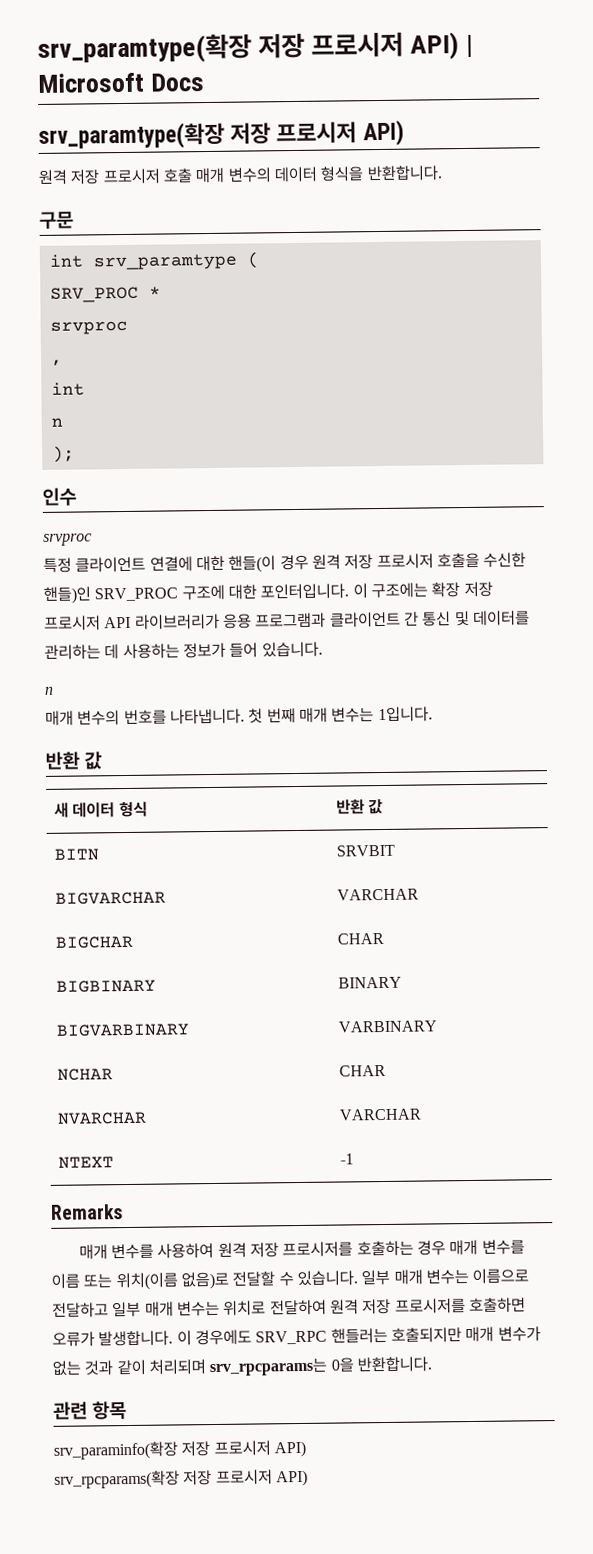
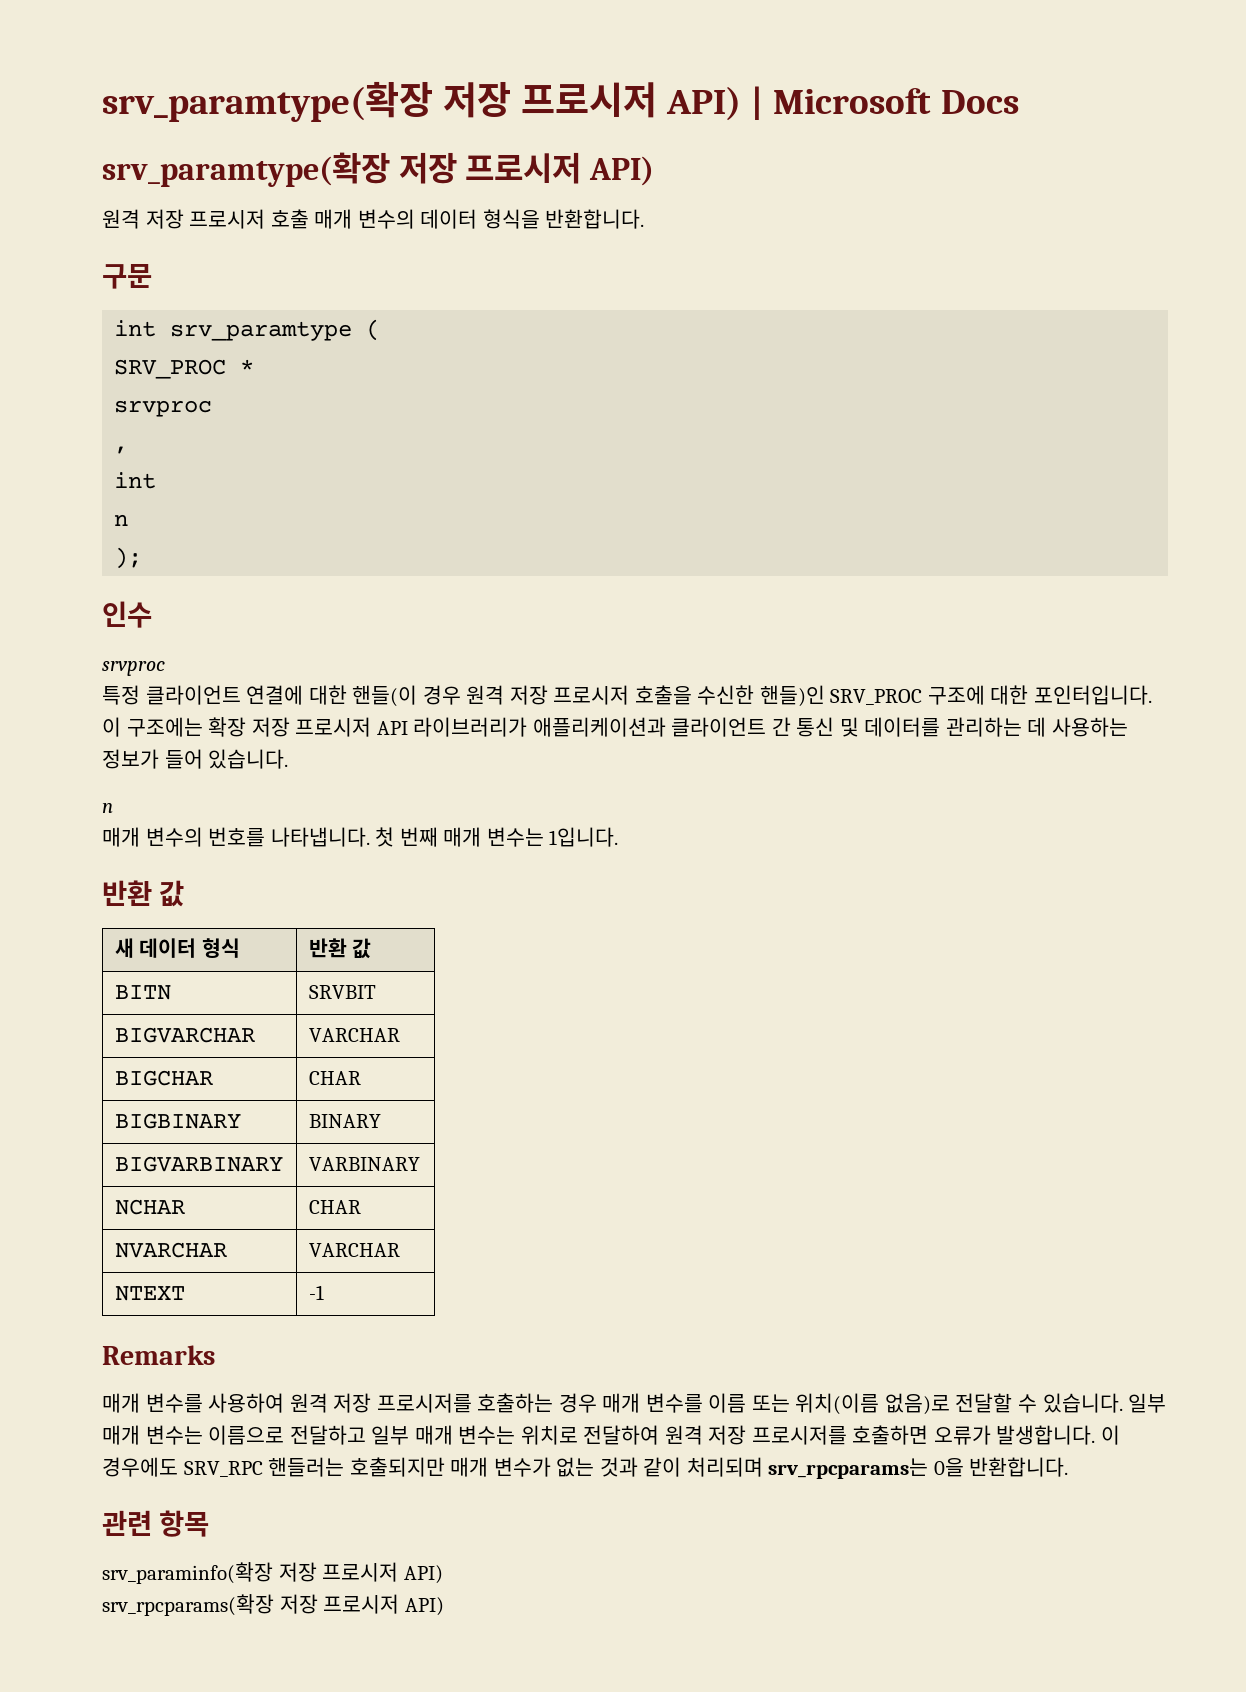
[222,612,327,629] 응용 프로그램과 -> [532,717,666,737] 애플리케이션과

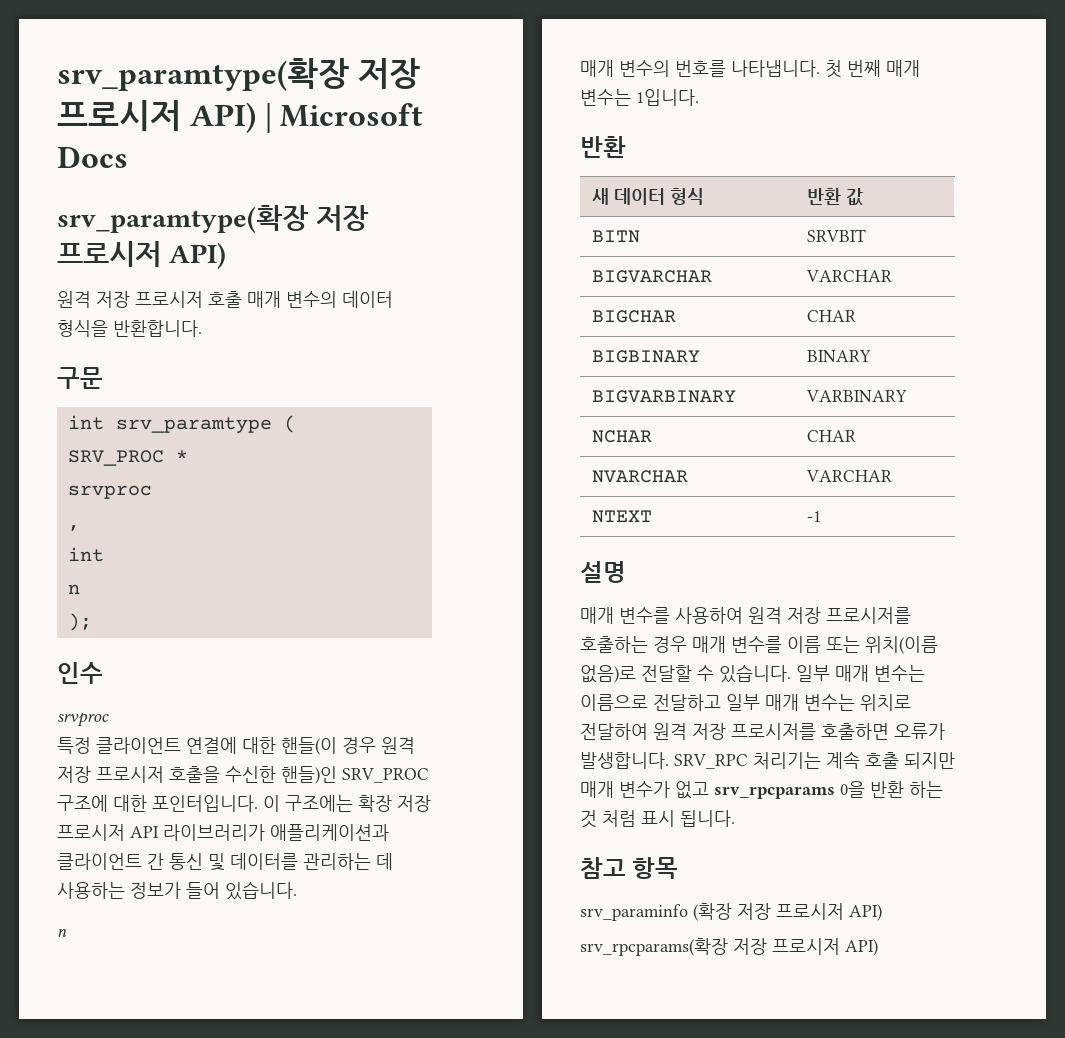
[159,880,185,907] 값 -> (626, 147) none
[102,1345,215,1365] Remarks -> [580,561,626,583] 설명
[1101,1425,1121,1445] [102,1457,1069,1479] [102,1510,152,1536] 이 경우에도 SRV_RPC 핸들러는 호출되지만 매개 변수가 없는 것과 같이 처리되며 srv_rpcparams는 0을 반환합니다. // 관련 -> [674,751,955,769] [580,781,943,799] [580,810,735,828] [580,857,626,879] SRV_RPC 처리기는 계속 호출 되지만 매개 변수가 없고 srv_rpcparams 0을 반환 하는 것 처럼 표시 됩니다. // 참고
[102,1562,273,1584] srv_paraminfo(확장 -> [580,903,732,921] srv_paraminfo (확장

